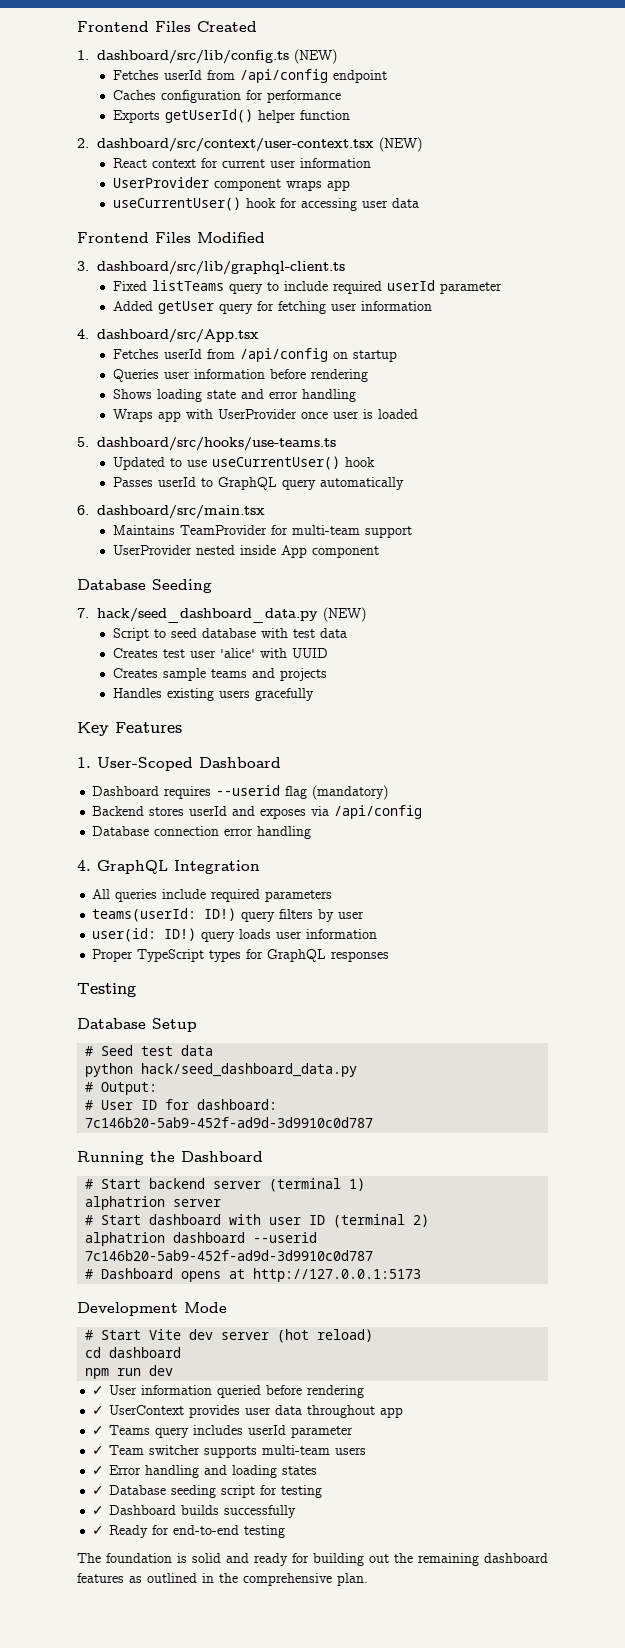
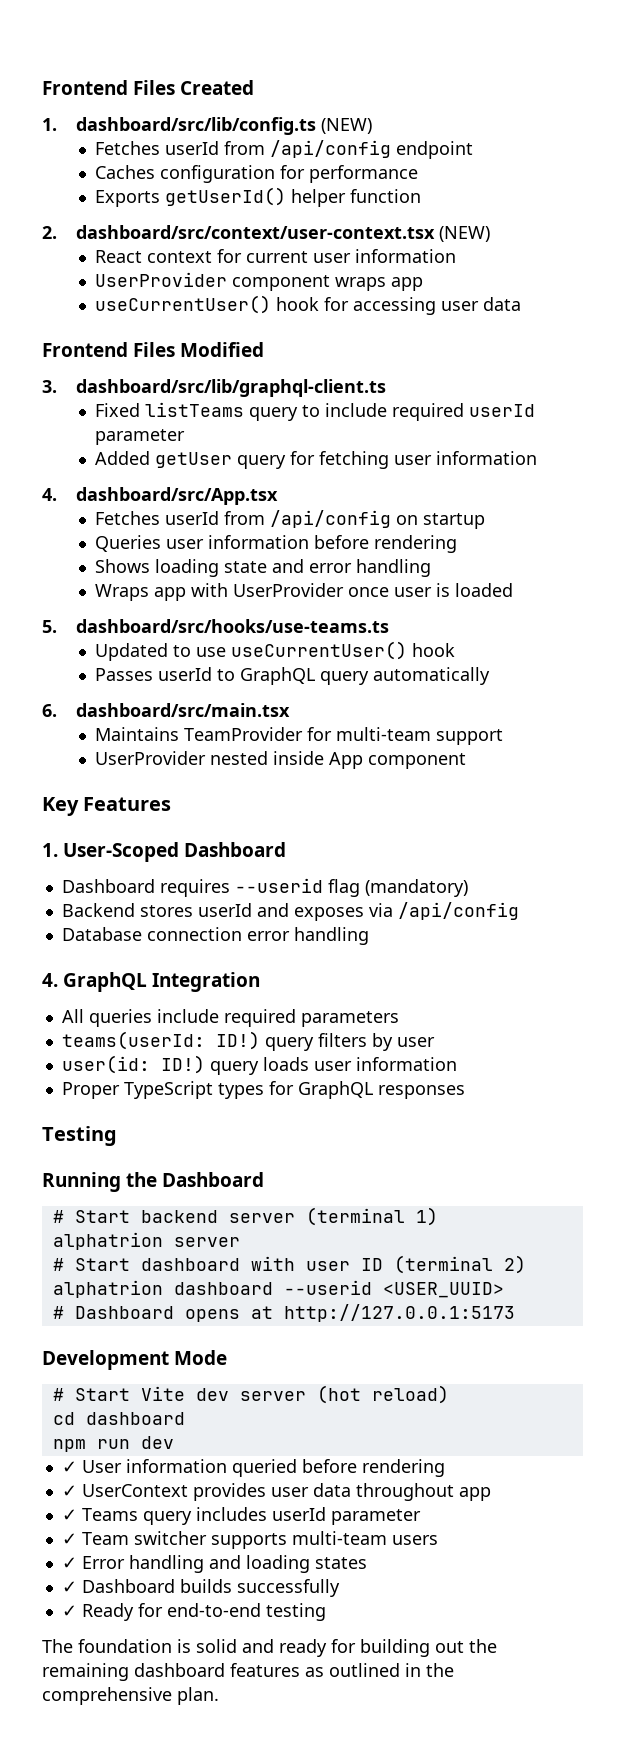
[77,579,212,593] [77,607,367,623] [112,628,347,641] [112,648,328,658] [112,668,327,681] [112,688,314,701] // Database Seeding // 7. hack/seed_dashboard_data.py (NEW) // Script to seed database with test data // Creates test user 'alice' with UUID // Creates sample teams and projects // Handles existing users gracefully -> (467, 761) none
[77,1018,197,1032] [85,1045,214,1056] [85,1063,358,1077] [85,1082,158,1095] [85,1099,278,1110] [85,1117,374,1128] // Database Setup // # Seed test data // python hack/seed_dashboard_data.py // # Output: // # User ID for dashboard: 7c146b20-5ab9-452f-ad9d-3d9910c0d787 -> (117, 1136) none
[85,1250,374,1261] 7c146b20-5ab9-452f-ad9d-3d9910c0d787 -> [382,1282,504,1298] <USER_UUID>
[92,1485,323,1498] // ✓ Database seeding script for testing -> (367, 1563) none

